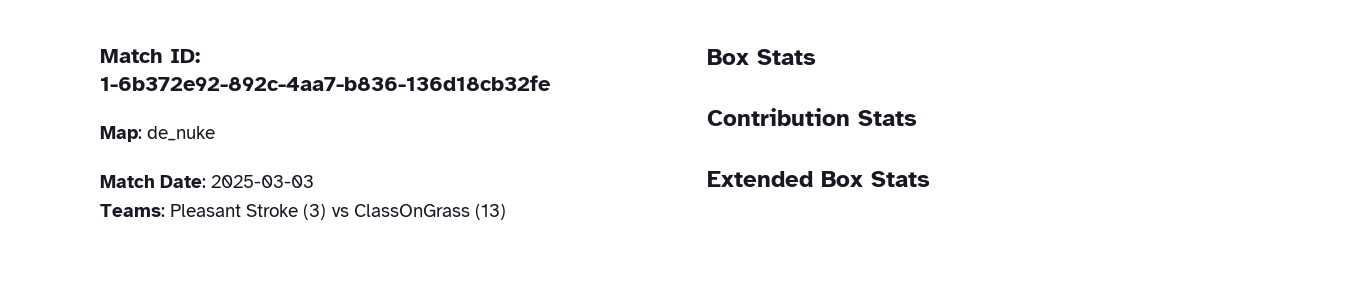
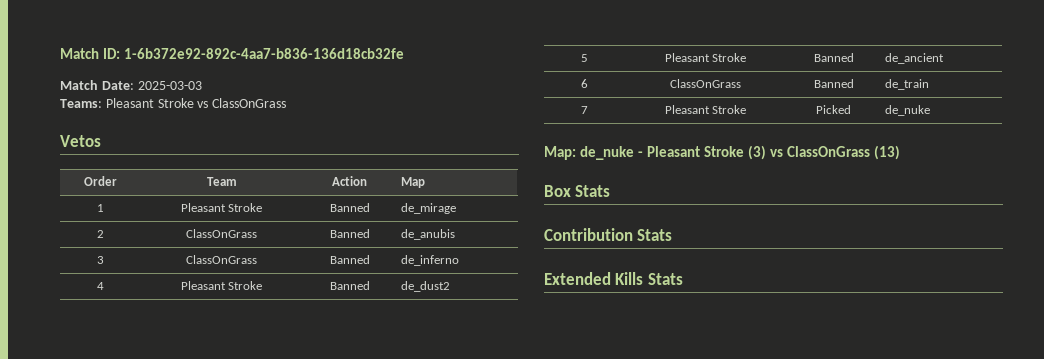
[100,126,216,142] // Map: de_nuke -> (405, 53) none
(299, 210) none -> [197,98,287,108] [60,135,101,147] [83,176,117,186] [206,177,237,186] [332,176,367,186] [401,177,426,188] [96,204,104,212] [180,203,263,212] [329,203,370,212] [401,203,457,214] [96,230,104,238] [186,229,257,238] [329,229,370,238] [401,229,456,240] [96,256,104,264] [186,255,257,264] [329,255,370,264] [401,255,460,266] [96,282,104,290] [180,281,263,290] [329,281,370,290] [401,281,451,292] [580,54,588,62] [664,53,747,62] [813,53,854,62] [885,53,945,64] [580,79,588,88] [670,79,741,88] [813,79,854,88] [885,79,930,90] [580,106,588,114] [664,105,747,114] [816,105,851,114] [885,105,931,116] [544,146,745,160] vs ClassOnGrass // Vetos // Order | Team | Action | Map // 1 | Pleasant Stroke | Banned | de_mirage // 2 | ClassOnGrass | Banned | de_anubis // 3 | ClassOnGrass | Banned | de_inferno // 4 | Pleasant Stroke | Banned | de_dust2 // 5 | Pleasant Stroke | Banned | de_ancient // 6 | ClassOnGrass | Banned | de_train // 7 | Pleasant Stroke | Picked | de_nuke // Map: de_nuke - Pleasant Stroke
[821,171,863,187] Box -> [615,272,644,285] Kills

